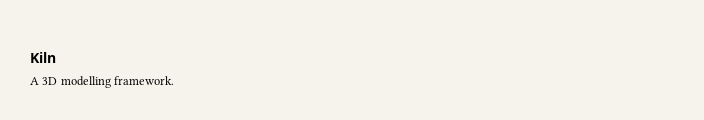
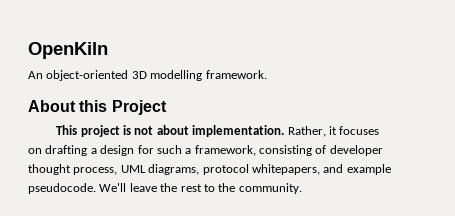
[30,52,56,63] [30,77,39,85] Kiln // A -> [28,42,108,59] [28,70,129,81] OpenKiln // An object-oriented
(175, 80) none -> [28,100,167,115] [56,125,380,137] [28,145,383,156] [28,164,391,175] [28,183,302,194] // About this Project // This project is not about implementation. Rather, it focuses on drafting a design for such a framework, consisting of developer thought process, UML diagrams, protocol whitepapers, and example pseudocode. We'll leave the rest to the community.

